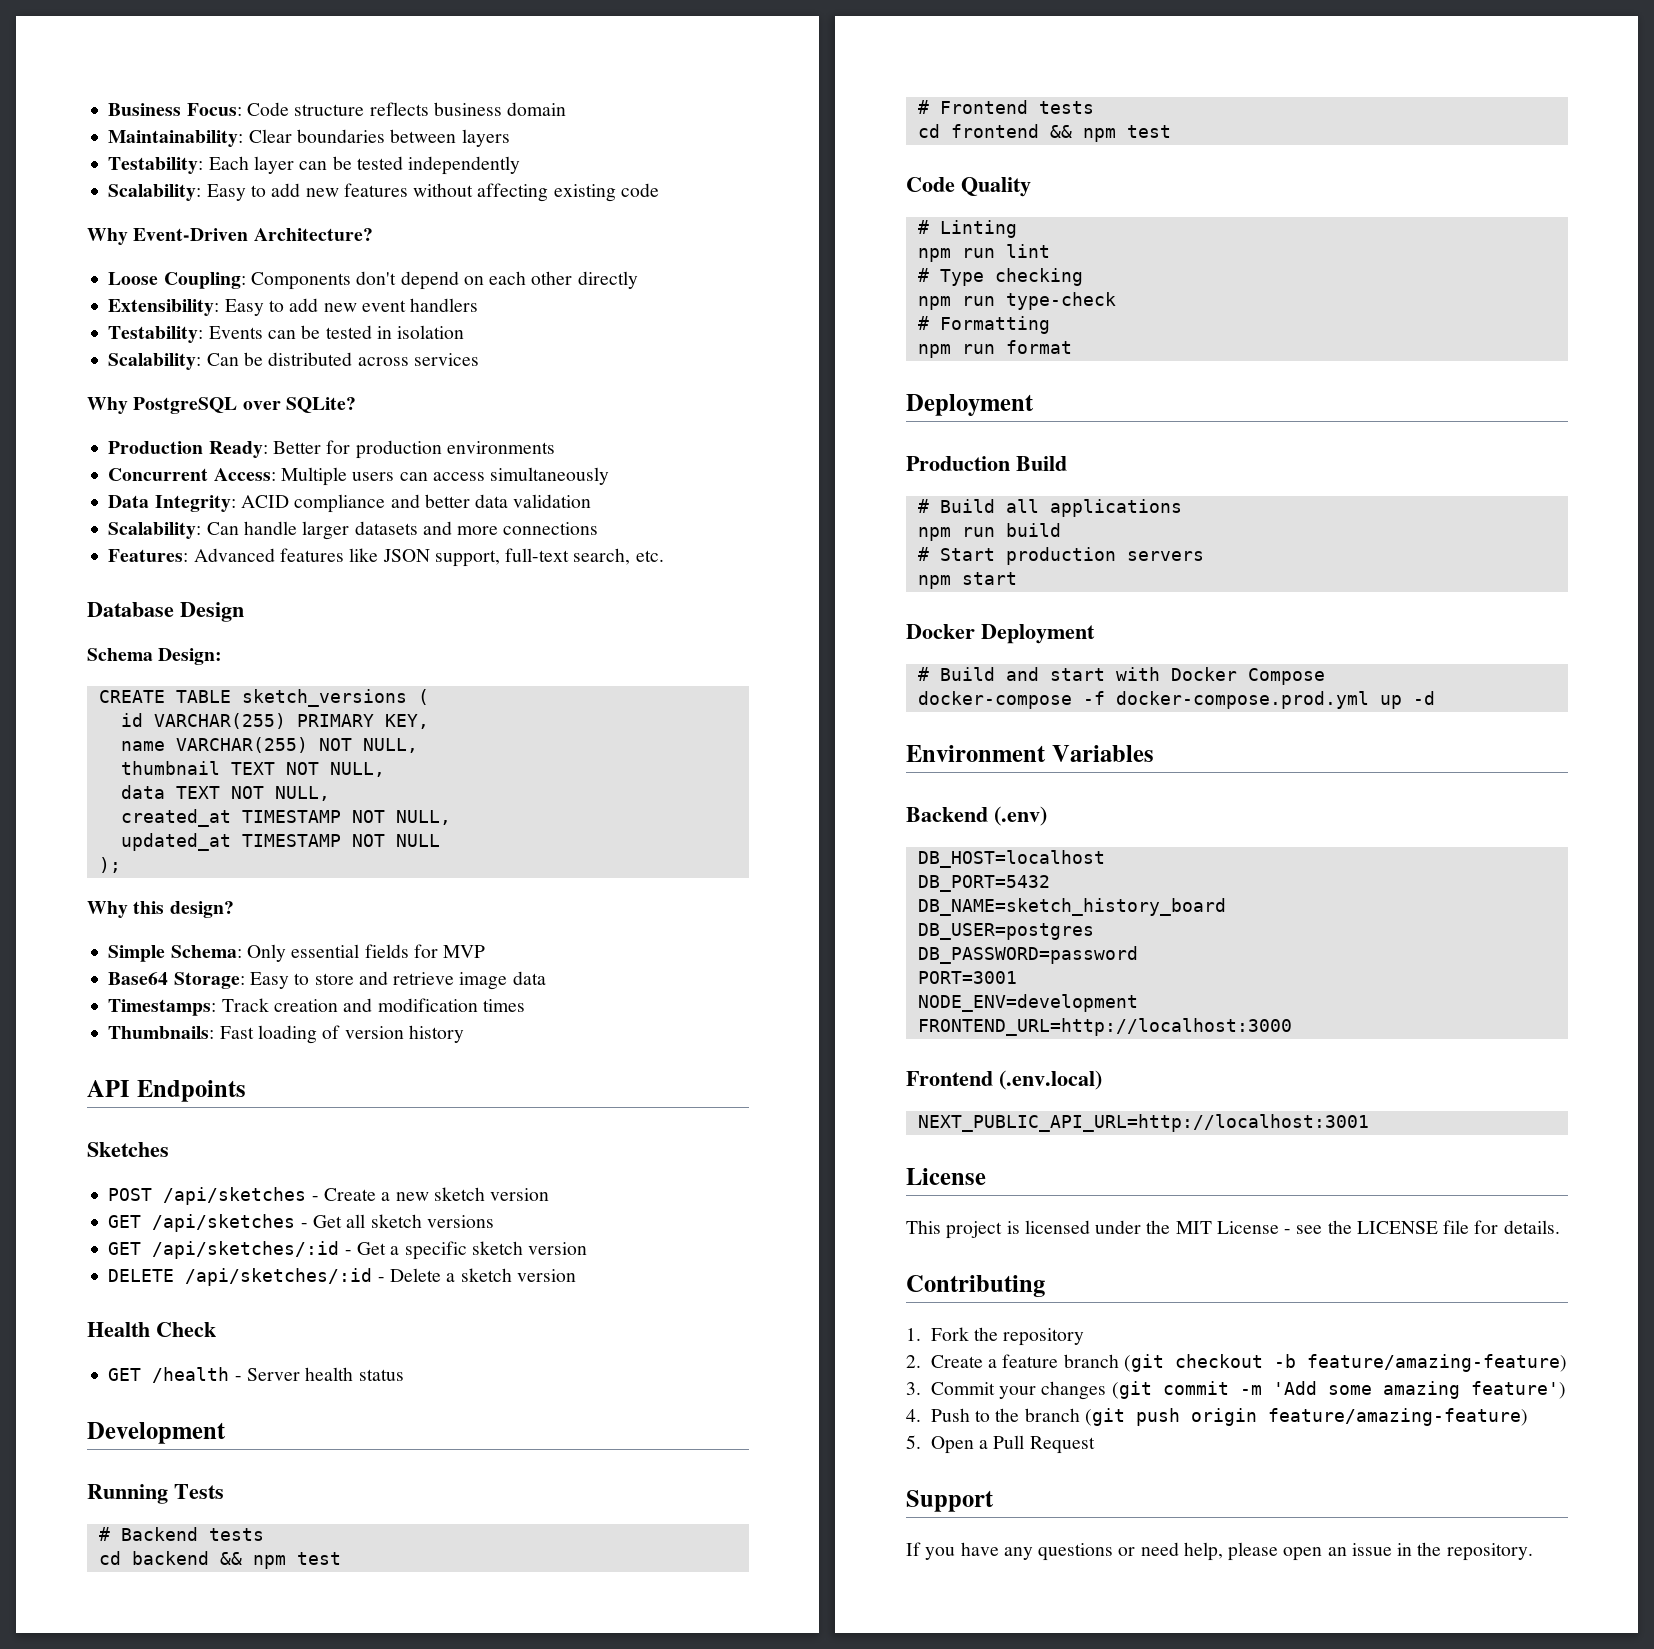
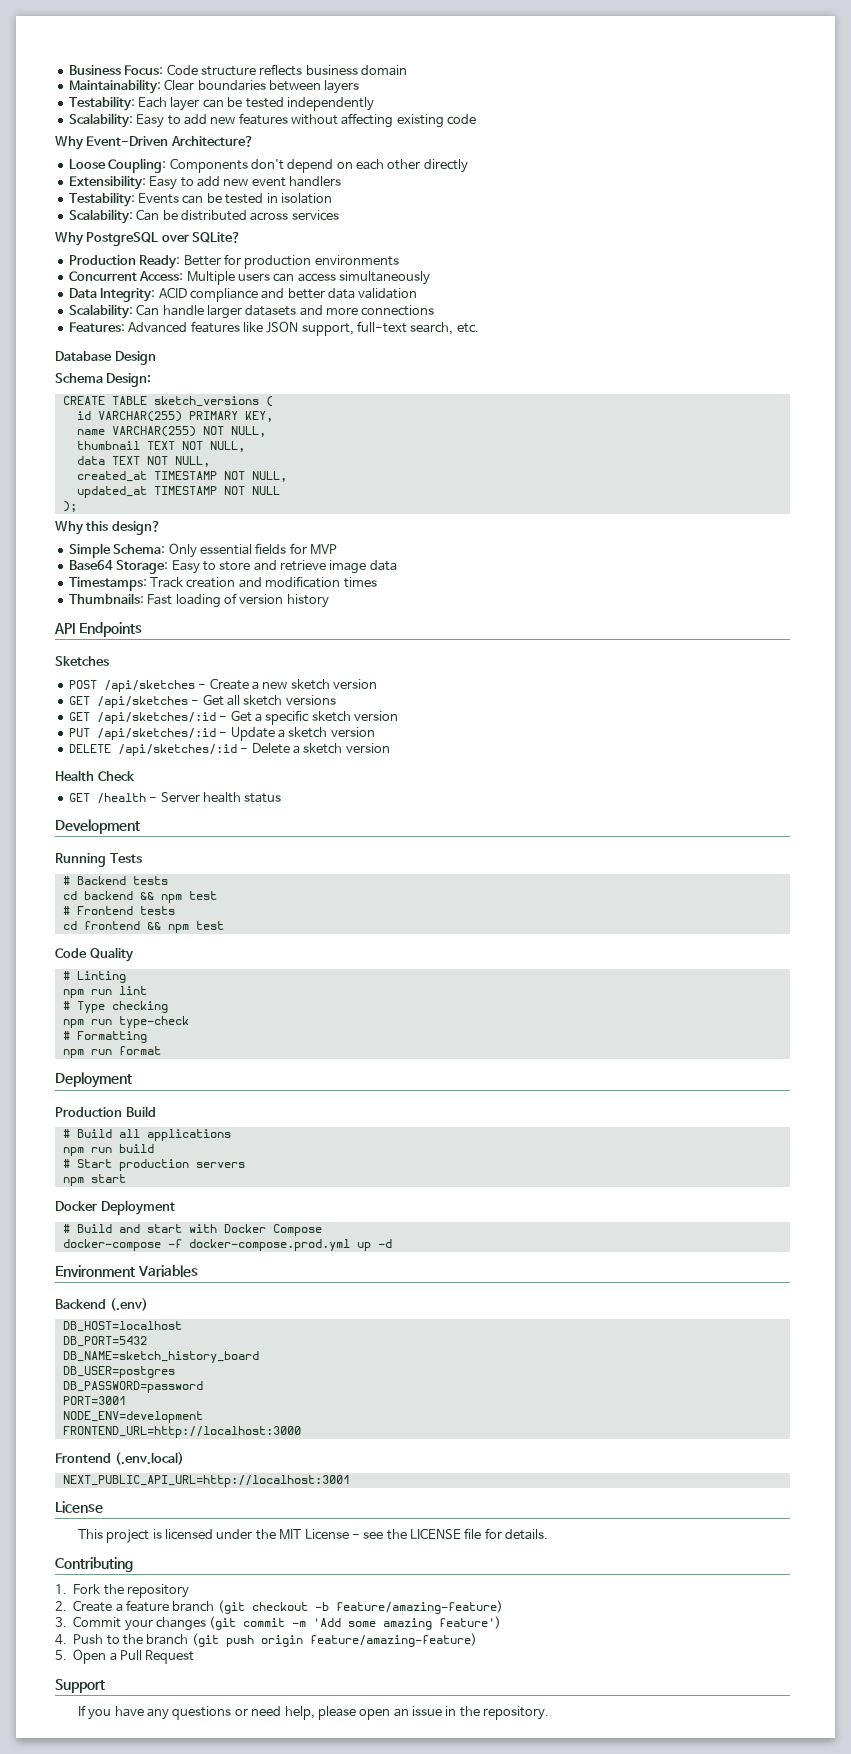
(588, 1248) none -> [68,727,375,741] // PUT /api/sketches/:id - Update a sketch version

